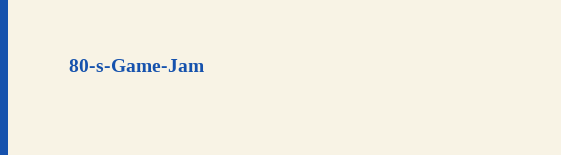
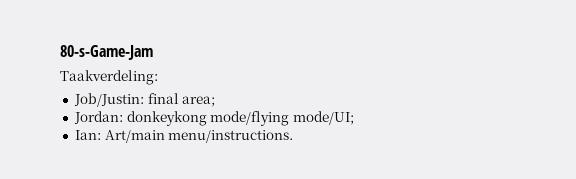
(204, 65) none -> [60,70,158,85] [73,93,216,107] [73,111,354,126] [74,130,294,143] // Taakverdeling: // Job/Justin: final area; // Jordan: donkeykong mode/flying mode/UI; // Ian: Art/main menu/instructions.

